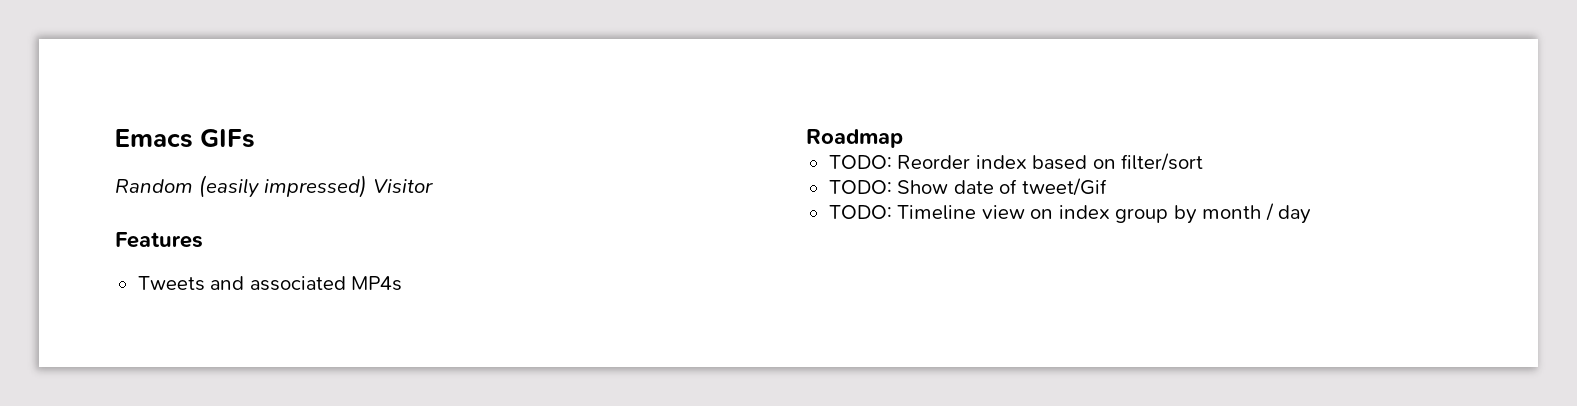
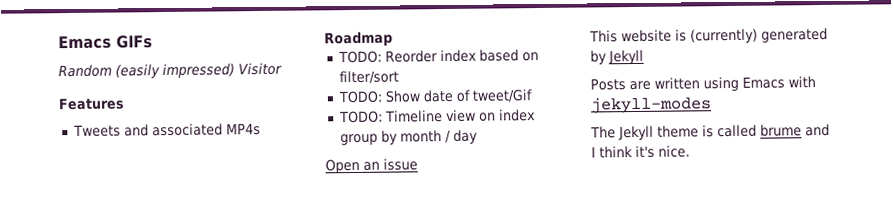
(1312, 214) none -> [325,158,418,174] [589,27,828,44] [590,49,644,65] [590,76,816,92] [590,96,712,114] [590,123,830,141] [591,145,690,158] // Open an issue // This website is (currently) generated by Jekyll // Posts are written using Emacs with jekyll-modes // The Jekyll theme is called brume and I think it's nice.

